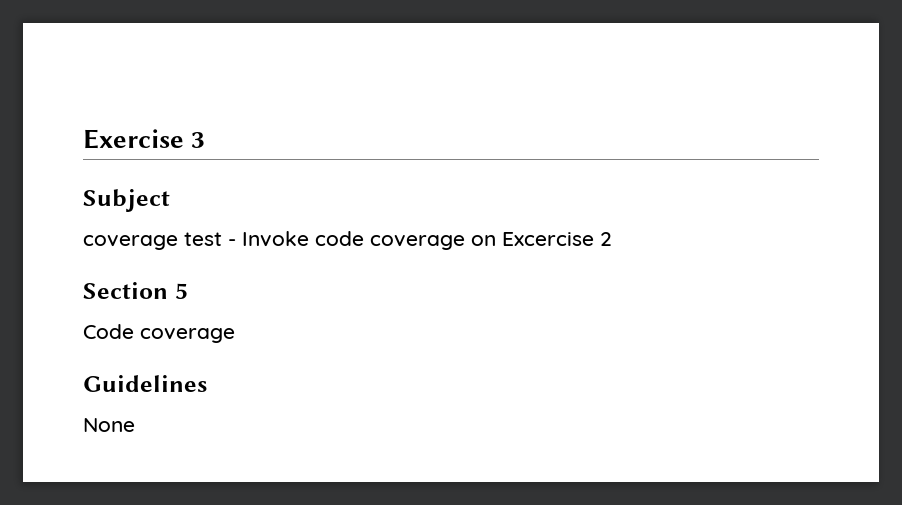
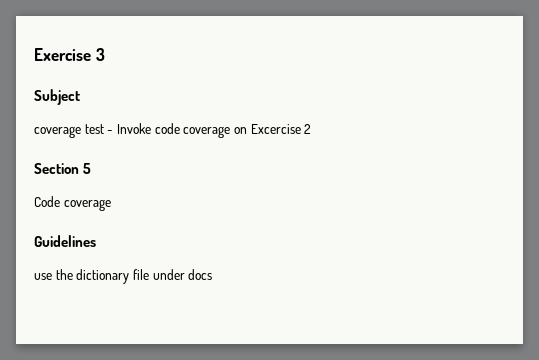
[83,418,135,432] // None -> [34,269,213,284] // use the dictionary file under docs

